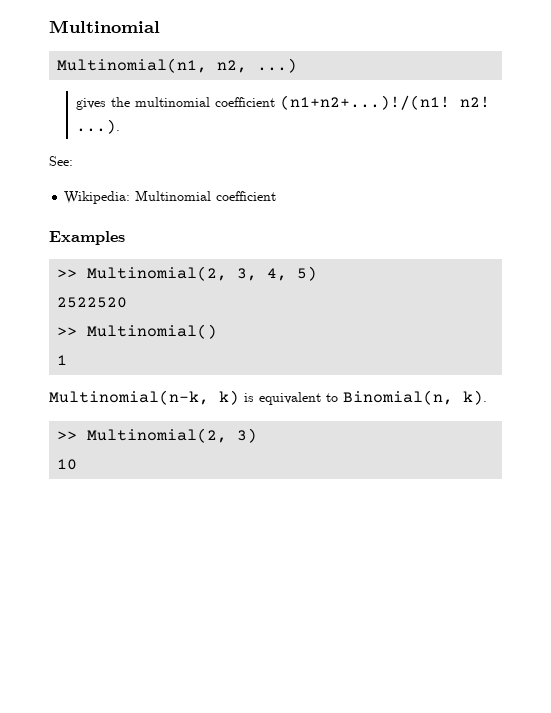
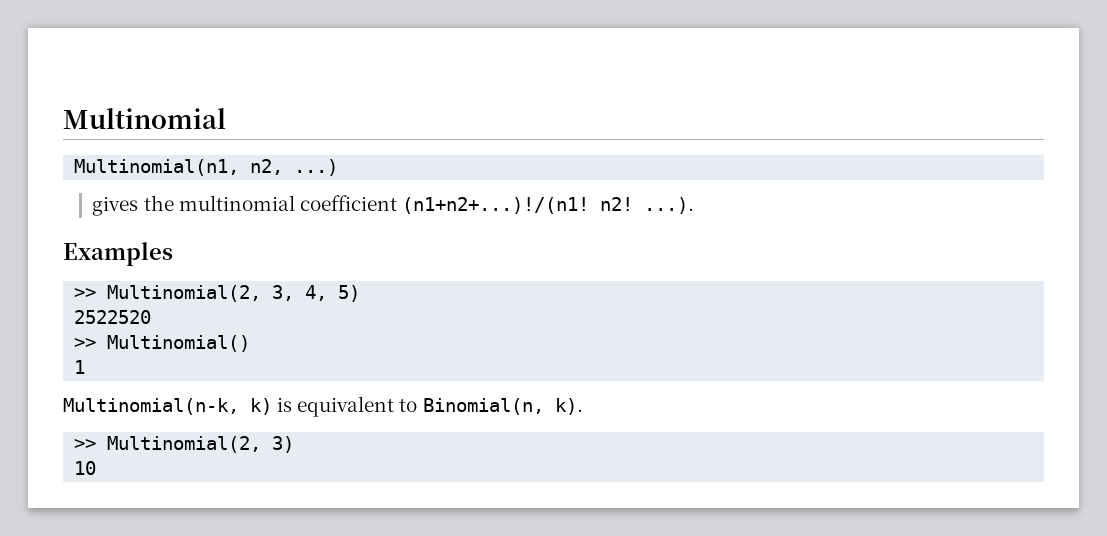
[49,156,73,166] [64,190,277,204] // See: // Wikipedia: Multinomial coefficient -> (694, 205) none

